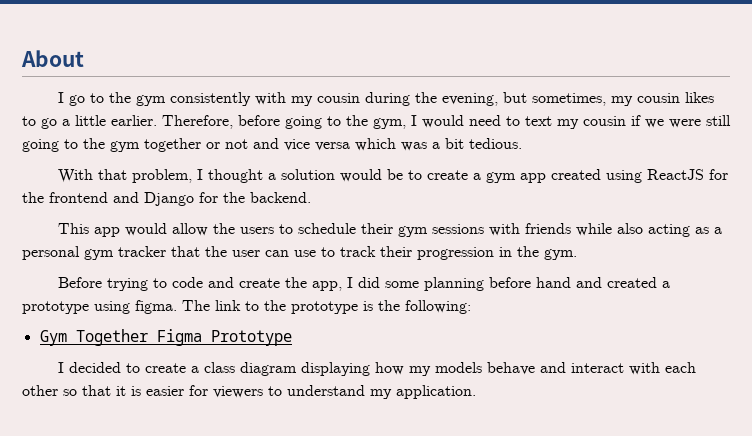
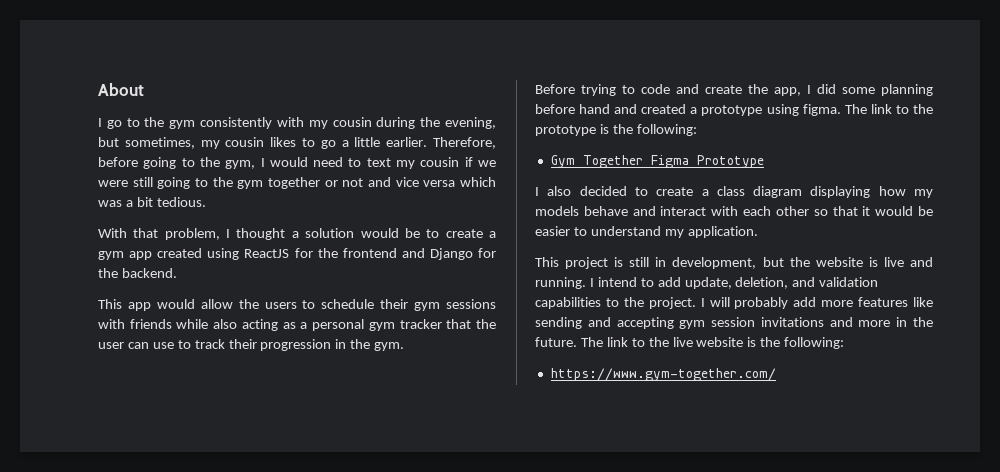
(64, 367) none -> [547,186,572,196] also
[131,385,263,398] is easier for viewers -> [875,206,933,216] [535,226,570,236] would be easier
(476, 392) none -> [535,257,933,269] [535,277,879,289] [535,297,933,309] [535,317,933,329] [535,337,845,349] [550,368,776,381] // This project is still in development, but the website is live and running. I intend to add update, deletion, and validation capabilities to the project. I will probably add more features like sending and accepting gym session invitations and more in the future. The link to the live website is the following: // https://www.gym-together.com/

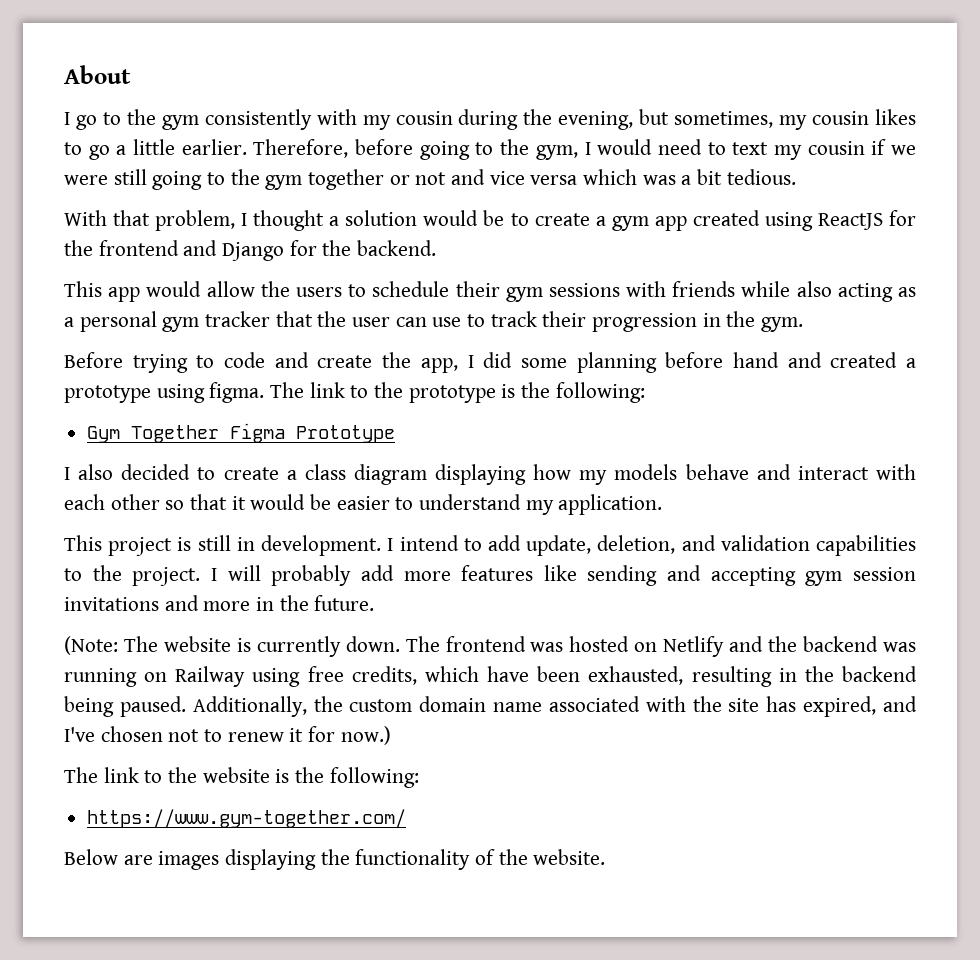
[672,257,933,269] [535,277,586,289] development, but the website is live and running. -> [261,535,382,556] development.
[580,337,693,347] The link to the live -> [64,636,916,657] [64,666,918,687] [64,696,917,717] [64,726,391,745] [64,767,198,783] // (Note: The website is currently down. The frontend was hosted on Netlify and the backend was running on Railway using free credits, which have been exhausted, resulting in the backend being paused. Additionally, the custom domain name associated with the site has expired, and I've chosen not to renew it for now.) // The link to the
(776, 374) none -> [64,849,606,870] // Below are images displaying the functionality of the website.

